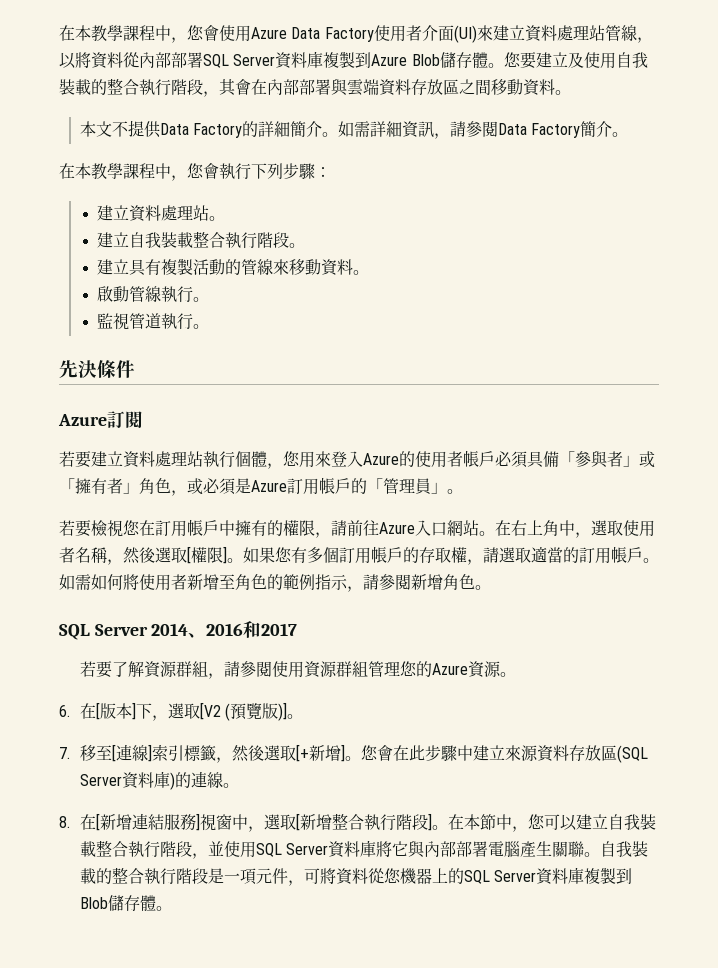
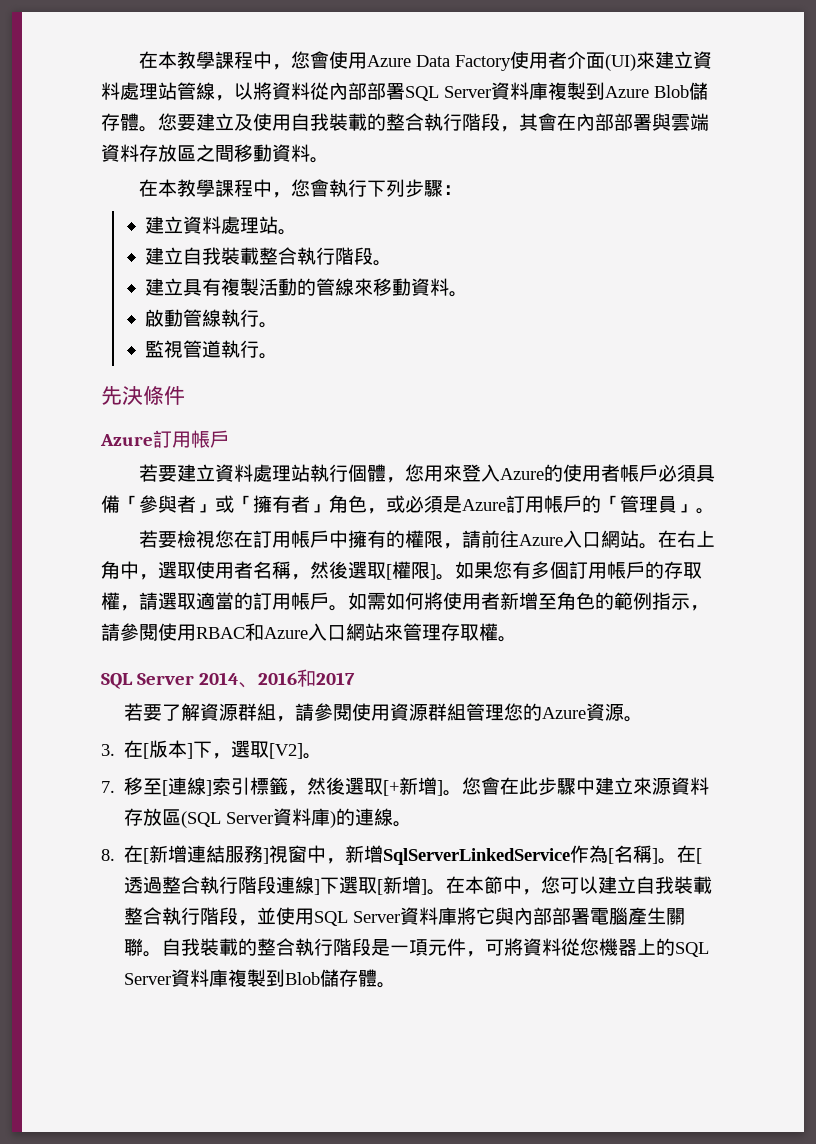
[79,120,629,139] // 本文不提供Data Factory的詳細簡介。如需詳細資訊，請參閱Data Factory簡介。 -> (329, 160) none
[125,411,143,429] 閱 -> [172,430,229,448] 用帳戶
[411,574,475,590] 新增角色 -> [158,623,498,641] 使用RBAC和Azure入口網站來管理存取權
[59,705,70,717] 6. -> [101,744,115,756] 3.
[199,702,288,721] [V2 (預覽版)] -> [269,743,304,759] [V2]
[263,813,428,831] 選取[新增整合執行階段 -> [345,845,703,865] [124,876,422,895] 新增SqlServerLinkedService作為[名稱]。在[透過整合執行階段連線]下選取[新增

